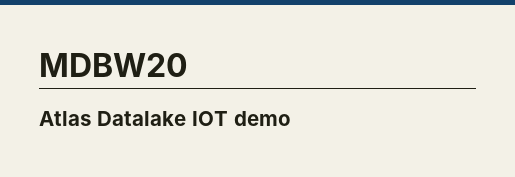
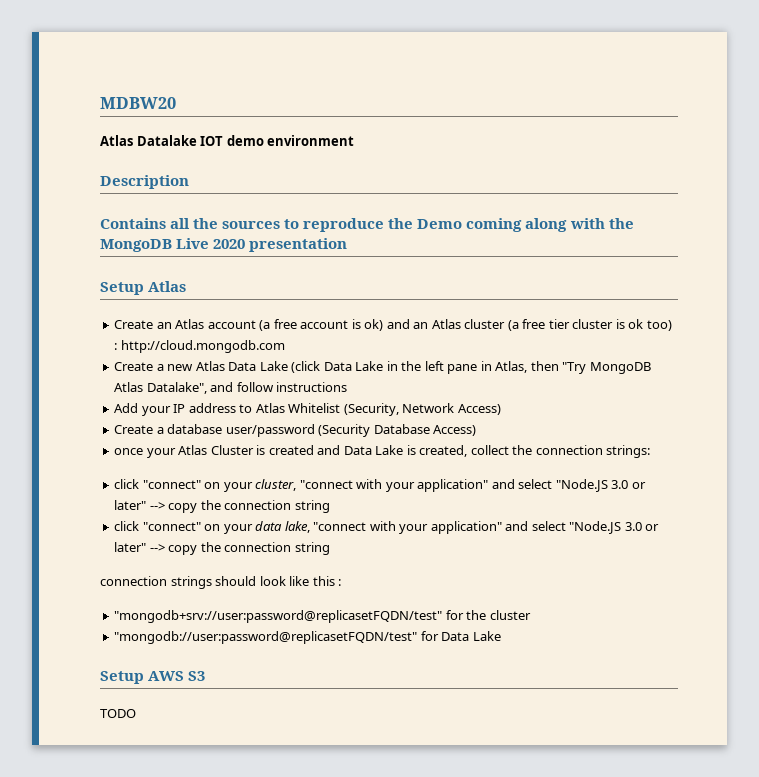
(291, 118) none -> [267,135,355,146] [100,175,189,189] [100,218,634,232] [100,238,348,252] [100,281,187,295] [114,319,672,331] [114,340,285,353] [114,361,651,374] [114,382,348,394] [114,403,501,416] [114,424,477,437] [114,445,651,458] [114,479,646,492] [114,500,330,513] [114,521,660,534] [114,542,330,555] [100,576,342,589] [114,610,531,623] [114,631,501,644] [100,671,206,684] [100,709,136,718] environment // Description // Contains all the sources to reproduce the Demo coming along with the MongoDB Live 2020 presentation // Setup Atlas // Create an Atlas account (a free account is ok) and an Atlas cluster (a free tier cluster is ok too) : http://cloud.mongodb.com // Create a new Atlas Data Lake (click Data Lake in the left pane in Atlas, then "Try MongoDB Atlas Datalake", and follow instructions // Add your IP address to Atlas Whitelist (Security, Network Access) // Create a database user/password (Security Database Access) // once your Atlas Cluster is created and Data Lake is created, collect the connection strings: // click "connect" on your cluster, "connect with your application" and select "Node.JS 3.0 or later" --> copy the connection string // click "connect" on your data lake, "connect with your application" and select "Node.JS 3.0 or later" --> copy the connection string // connection strings should look like this : // "mongodb+srv://user:password@replicasetFQDN/test" for the cluster // "mongodb://user:password@replicasetFQDN/test" for Data Lake // Setup AWS S3 // TODO

